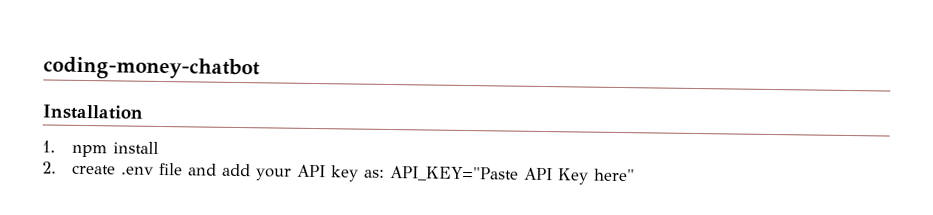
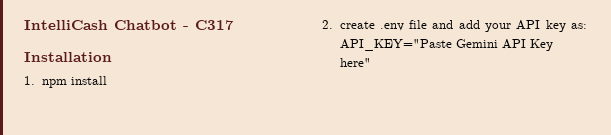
[43,56,260,81] coding-money-chatbot -> [24,20,234,30] IntelliCash Chatbot - C317
(519, 173) none -> [455,39,498,48] Gemini

